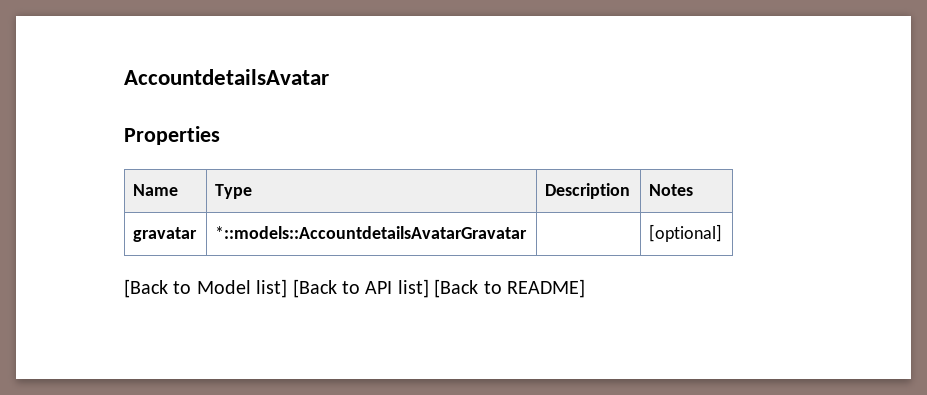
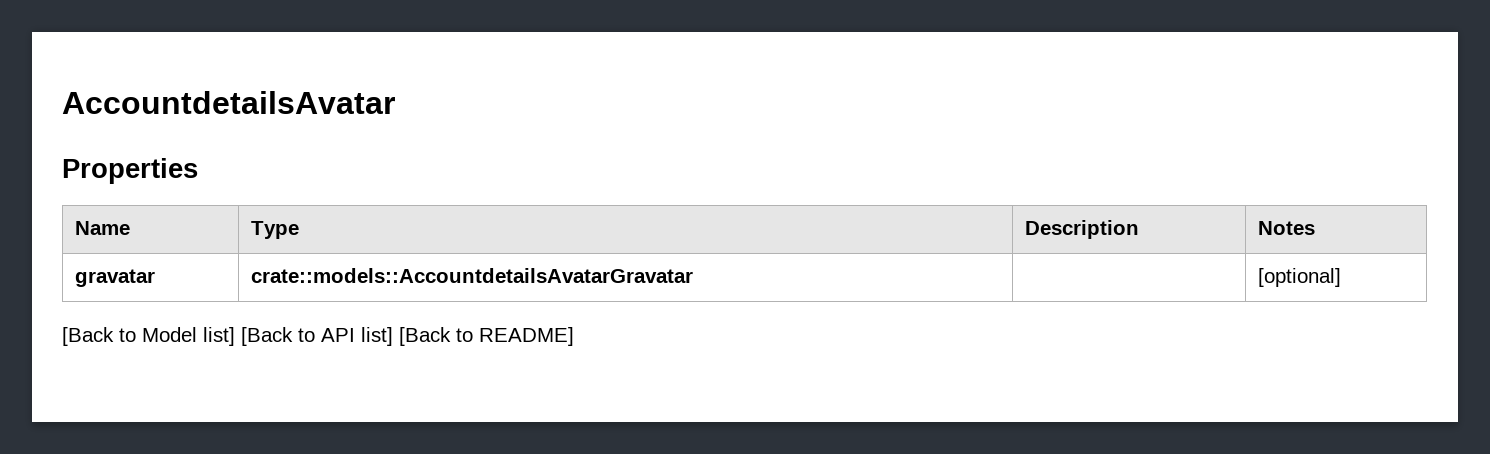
[215,226,528,239] *::models::AccountdetailsAvatarGravatar -> [251,268,694,283] crate::models::AccountdetailsAvatarGravatar

